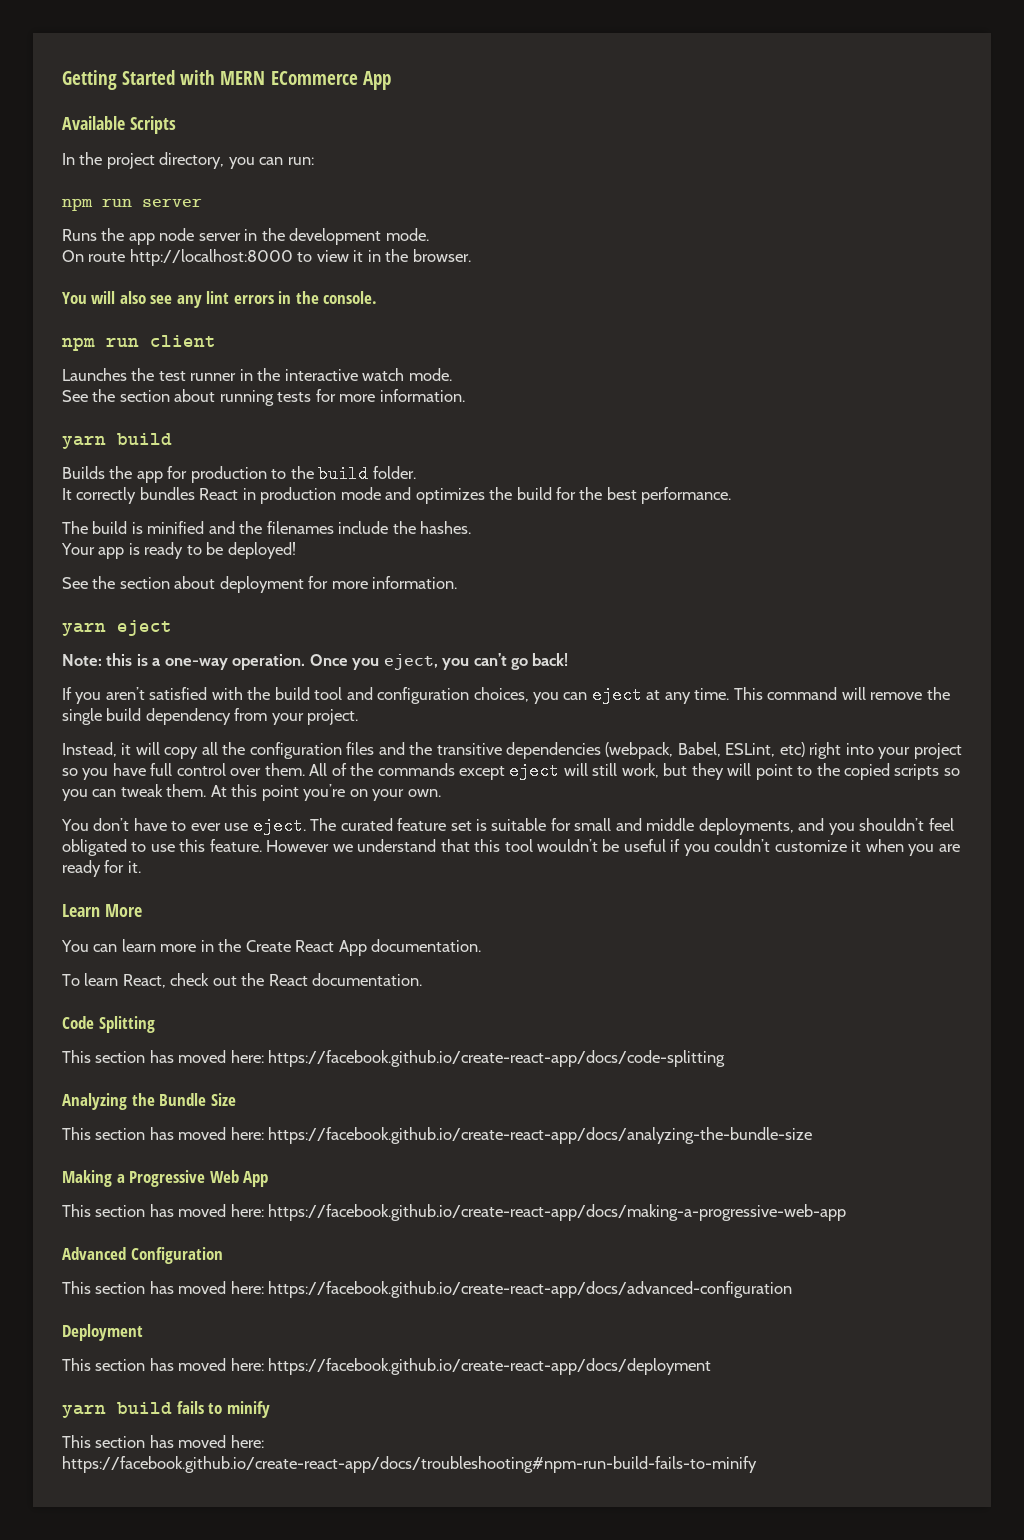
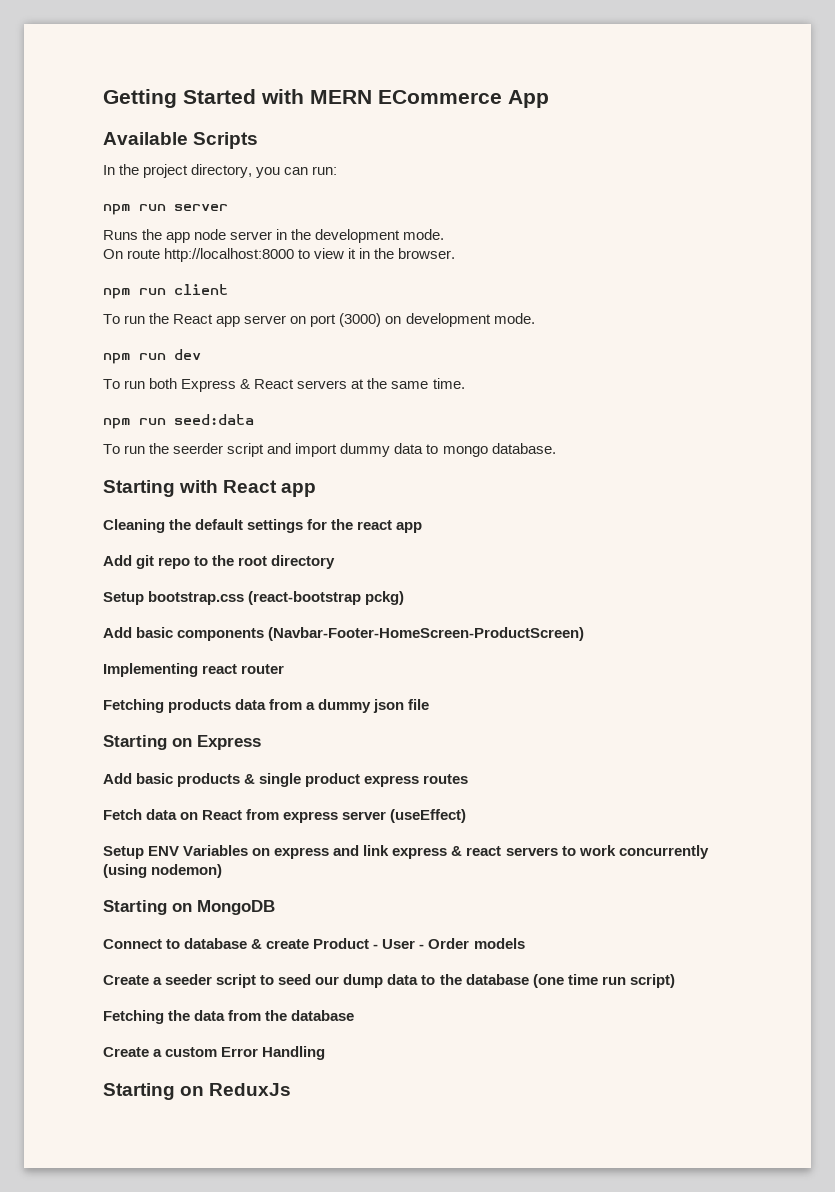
[62,291,378,308] [62,335,216,351] [62,368,452,381] [62,389,465,406] [62,433,172,449] [62,465,416,483] [62,487,732,504] [62,521,472,534] [61,542,296,559] [62,576,458,593] [62,620,172,636] [62,653,569,670] [62,686,950,704] [62,708,359,725] [62,742,962,759] [62,762,960,780] [62,784,441,801] [61,817,954,835] [62,839,960,856] [62,860,141,877] [62,904,142,917] [61,939,482,956] [62,973,423,988] [62,1016,155,1033] [62,1050,726,1067] [62,1093,236,1110] [62,1127,813,1144] [62,1170,269,1187] [62,1204,847,1221] [62,1247,223,1264] [62,1281,793,1298] [62,1324,143,1341] [62,1358,712,1375] [62,1401,270,1418] [62,1435,264,1448] [62,1456,757,1473] You will also see any lint errors in the console. // npm run client // Launches the test runner in the interactive watch mode. // See the section about running tests for more information. // yarn build // Builds the app for production to the build folder. // It correctly bundles React in production mode and optimizes the build for the best performance. // The build is minified and the filenames include the hashes. // Your app is ready to be deployed! // See the section about deployment for more information. // yarn eject // Note: this is a one-way operation. Once you eject, you can’t go back! // If you aren’t satisfied with the build tool and configuration choices, you can eject at any time. This command will remove the single build dependency from your project. // Instead, it will copy all the configuration files and the transitive dependencies (webpack, Babel, ESLint, etc) right into your project so you have full control over them. All of the commands except eject will still work, but they will point to the copied scripts so you can tweak them. At this point you’re on your own. // You don’t have to ever use eject. The curated feature set is suitable for small and middle deployments, and you shouldn’t feel obligated to use this feature. However we understand that this tool wouldn’t be useful if you couldn’t customize it when you are ready for it. // Learn More // You can learn more in the Create React App documentation. // To learn React, check out the React documentation. // Code Splitting // This section has moved here: https://facebook.github.io/create-react-app/docs/code-splitting // Analyzing the Bundle Size // This section has moved here: https://facebook.github.io/create-react-app/docs/analyzing-the-bundle-size // Making a Progressive Web App // This section has moved here: https://facebook.github.io/create-react-app/docs/making-a-progressive-web-app // Advanced Configuration // This section has moved here: https://facebook.github.io/create-react-app/docs/advanced-configuration // Deployment // This section has moved here: https://facebook.github.io/create-react-app/docs/deployment // yarn build fails to minify // This section has moved here: https://facebook.github.io/create-react-app/docs/troubleshooting#npm-run-build-fails-to-minify -> [103,284,228,299] [103,313,535,327] [103,349,201,364] [103,378,465,392] [103,414,254,429] [103,443,556,457] [103,480,317,497] [103,519,423,533] [103,555,336,569] [103,591,405,605] [103,627,585,641] [103,663,285,677] [103,699,430,713] [103,735,261,750] [103,773,469,787] [103,809,467,823] [103,845,709,859] [103,864,223,878] [103,900,275,915] [103,938,525,949] [103,974,675,988] [103,1010,355,1024] [103,1046,326,1060] [103,1083,292,1100] npm run client // To run the React app server on port (3000) on development mode. // npm run dev // To run both Express & React servers at the same time. // npm run seed:data // To run the seerder script and import dummy data to mongo database. // Starting with React app // Cleaning the default settings for the react app // Add git repo to the root directory // Setup bootstrap.css (react-bootstrap pckg) // Add basic components (Navbar-Footer-HomeScreen-ProductScreen) // Implementing react router // Fetching products data from a dummy json file // Starting on Express // Add basic products & single product express routes // Fetch data on React from express server (useEffect) // Setup ENV Variables on express and link express & react servers to work concurrently (using nodemon) // Starting on MongoDB // Connect to database & create Product - User - Order models // Create a seeder script to seed our dump data to the database (one time run script) // Fetching the data from the database // Create a custom Error Handling // Starting on ReduxJs

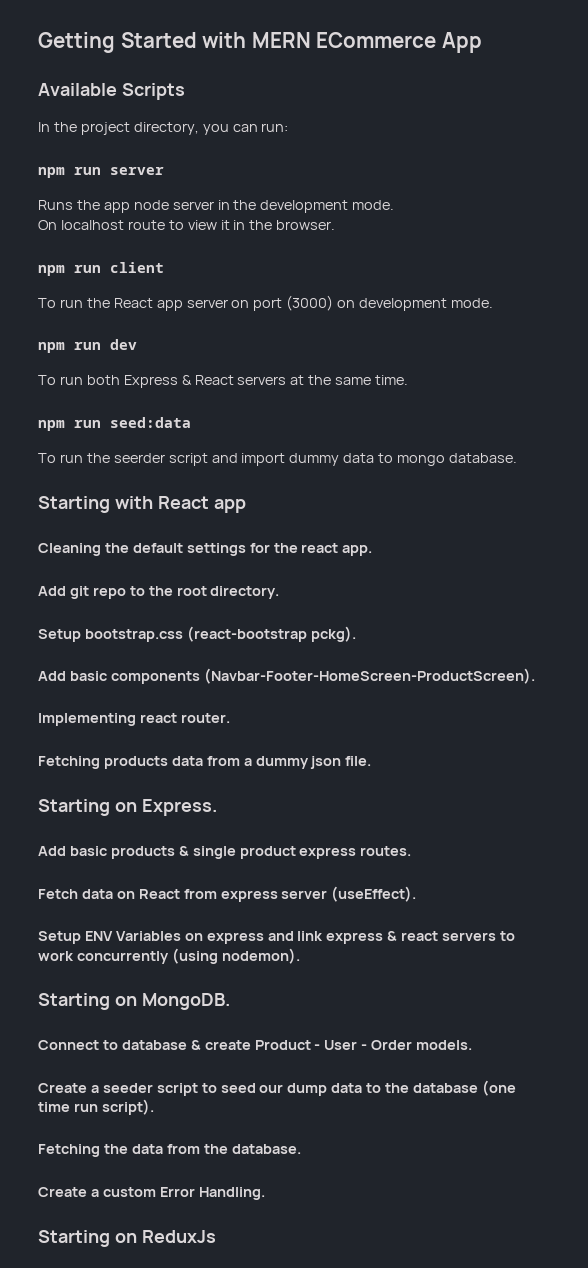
[127,248,295,262] route http://localhost:8000 -> [60,220,165,230] localhost route
[396,522,423,533] app -> [342,545,373,556] app.
[271,555,336,569] directory -> [210,586,280,599] directory.
[365,591,405,605] pckg) -> [310,626,356,642] pckg).
[268,627,585,641] (Navbar-Footer-HomeScreen-ProductScreen) -> [203,668,535,684] (Navbar-Footer-HomeScreen-ProductScreen).
[241,664,285,674] router -> [180,713,230,723] router.
[408,699,430,710] [103,735,261,750] file // Starting on Express -> [345,756,372,766] [38,799,217,816] file. // Starting on Express.
[423,774,469,784] routes -> [360,846,412,856] routes.
[390,809,467,823] (useEffect) -> [331,886,417,902] (useEffect).
[151,864,223,878] [103,900,275,915] nodemon) // Starting on MongoDB -> [221,948,300,964] [38,993,230,1010] nodemon). // Starting on MongoDB.
[473,938,525,949] models -> [416,1040,473,1050] models.
[629,974,675,988] script) -> [101,1099,154,1115] script).
[291,1010,355,1021] database -> [231,1144,301,1154] database.
[262,1046,326,1060] Handling -> [198,1187,265,1200] Handling.

